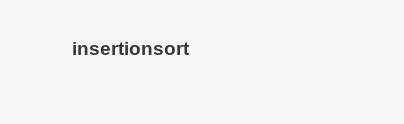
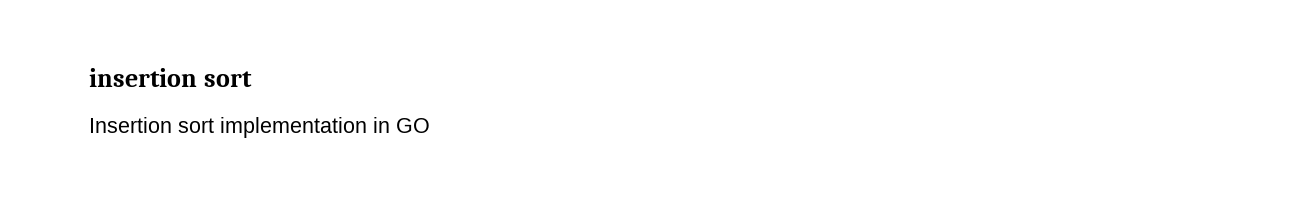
[72,42,190,55] insertionsort -> [89,68,252,87] [89,117,430,138] insertion sort // Insertion sort implementation in GO

